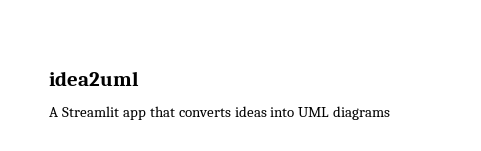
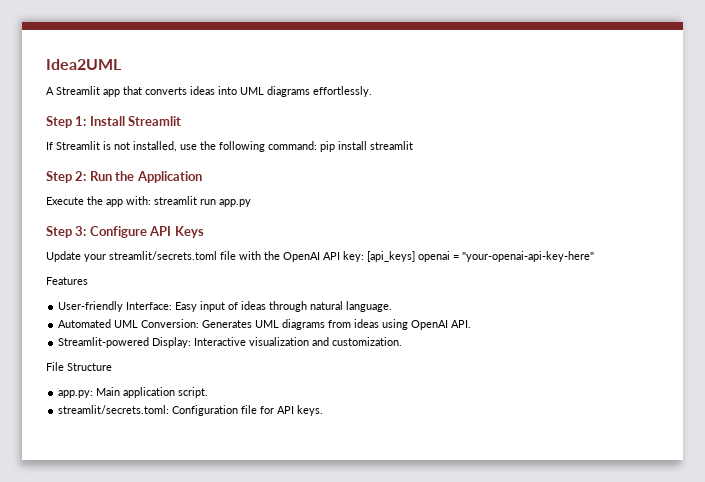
[49,71,139,86] idea2uml -> [46,59,122,70] Idea2UML
(391, 113) none -> [313,86,372,97] [46,116,182,128] [46,141,413,152] [46,171,202,183] [46,196,251,207] [46,226,204,238] [46,251,594,262] [46,277,88,285] [58,301,393,312] [58,319,472,330] [58,337,403,348] [46,362,112,371] [58,387,209,398] [58,405,324,416] effortlessly. // Step 1: Install Streamlit // If Streamlit is not installed, use the following command: pip install streamlit // Step 2: Run the Application // Execute the app with: streamlit run app.py // Step 3: Configure API Keys // Update your streamlit/secrets.toml file with the OpenAI API key: [api_keys] openai = "your-openai-api-key-here" // Features // User-friendly Interface: Easy input of ideas through natural language. // Automated UML Conversion: Generates UML diagrams from ideas using OpenAI API. // Streamlit-powered Display: Interactive visualization and customization. // File Structure // app.py: Main application script. // streamlit/secrets.toml: Configuration file for API keys.

